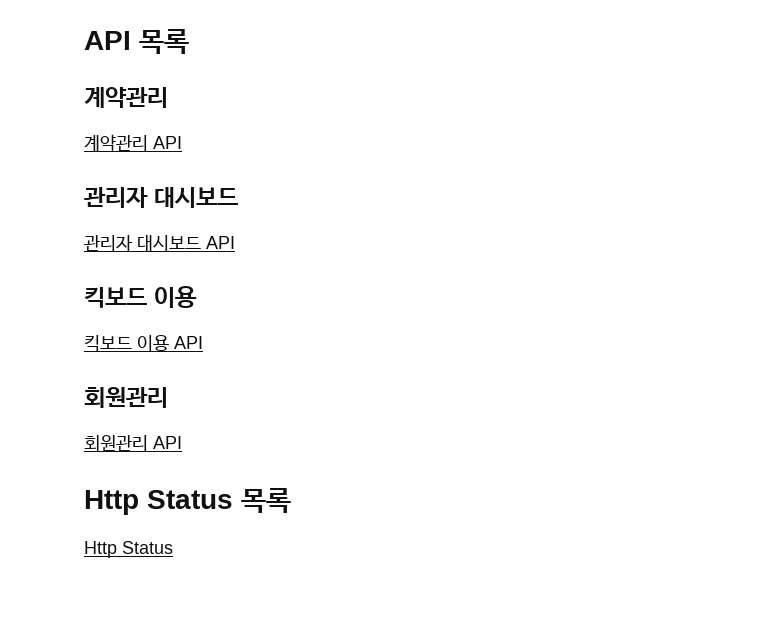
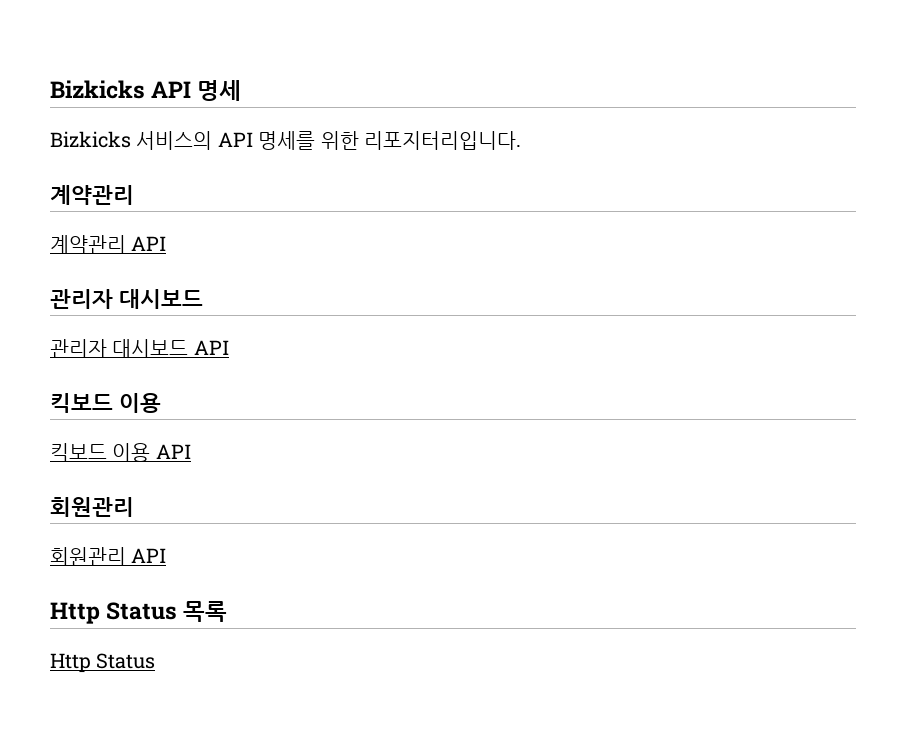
[84,29,189,54] API 목록 -> [50,80,242,101] [50,131,521,150] Bizkicks API 명세 // Bizkicks 서비스의 API 명세를 위한 리포지터리입니다.

